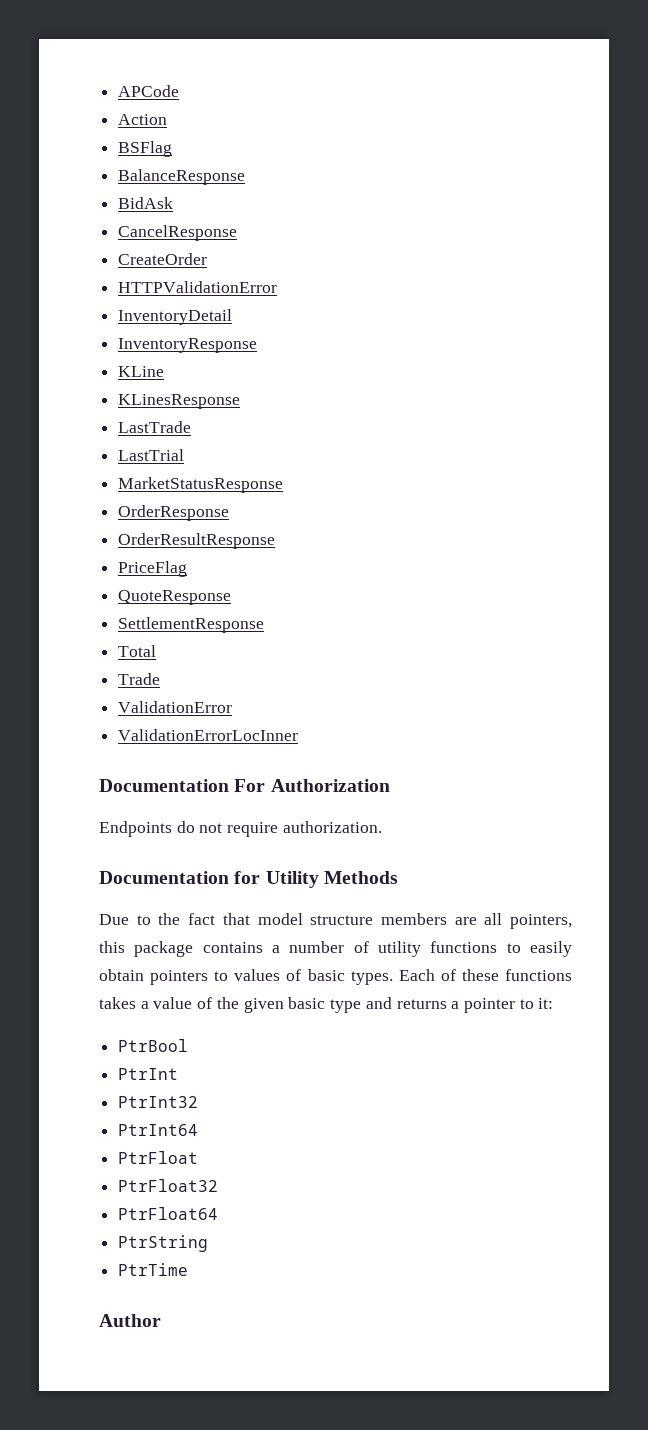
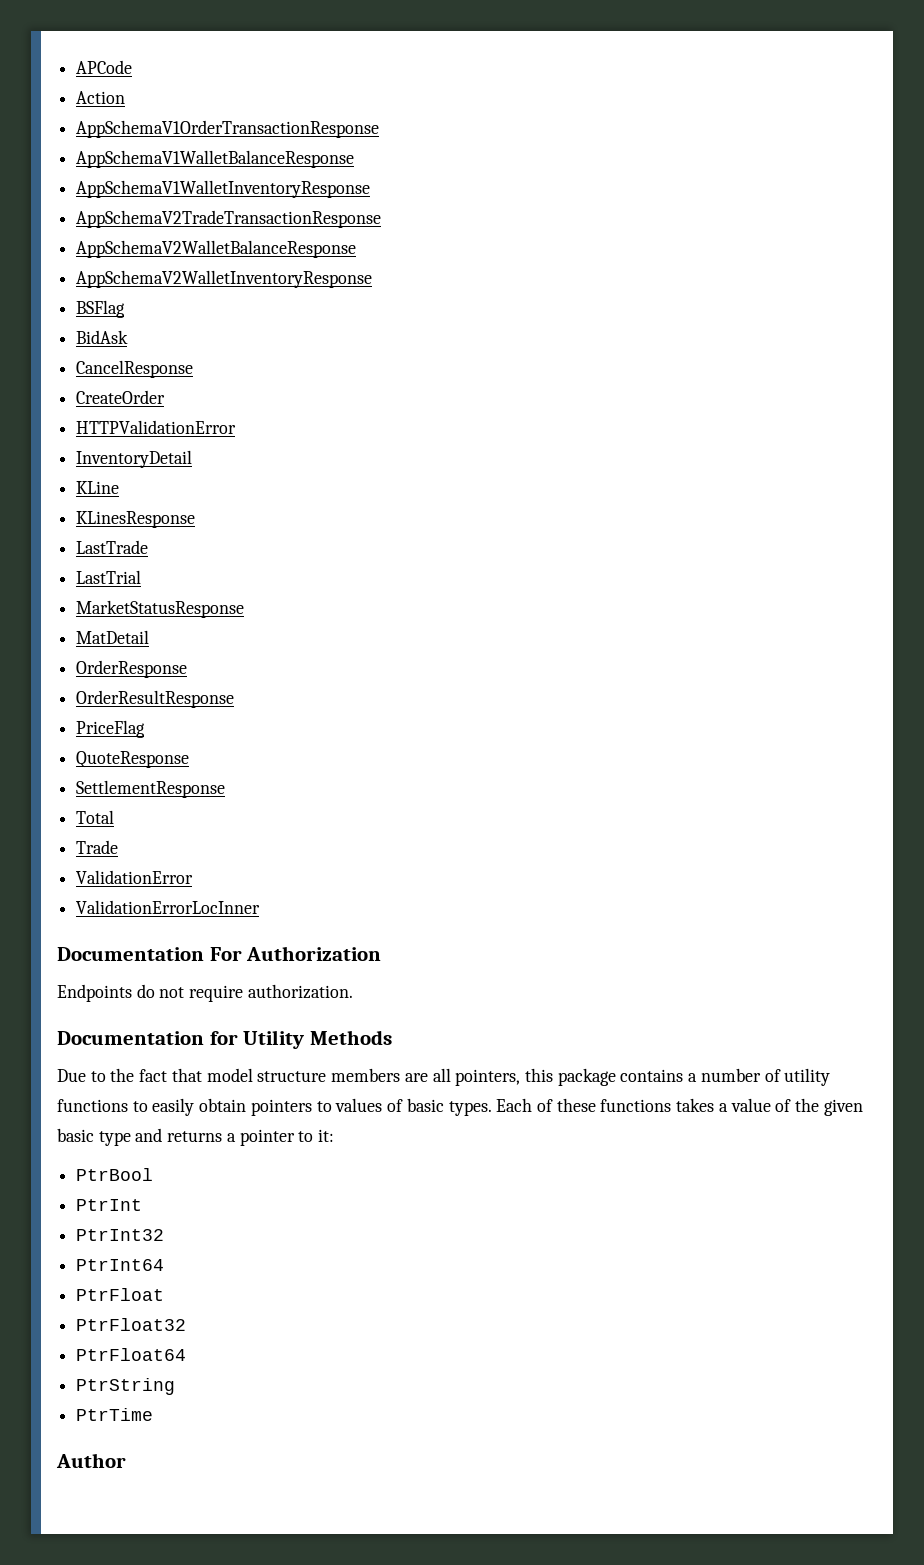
(168, 119) none -> [76,120,380,138] [76,150,355,168] [76,180,371,198] [76,210,382,228] [76,240,357,258] [76,270,373,288] // AppSchemaV1OrderTransactionResponse // AppSchemaV1WalletBalanceResponse // AppSchemaV1WalletInventoryResponse // AppSchemaV2TradeTransactionResponse // AppSchemaV2WalletBalanceResponse // AppSchemaV2WalletInventoryResponse
[118,169,246,185] // BalanceResponse -> (126, 309) none
[118,338,258,353] // InventoryResponse -> (193, 459) none
(284, 485) none -> [76,630,150,644] // MatDetail

